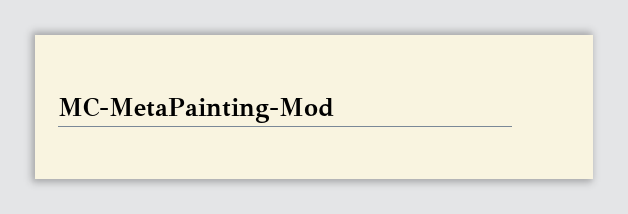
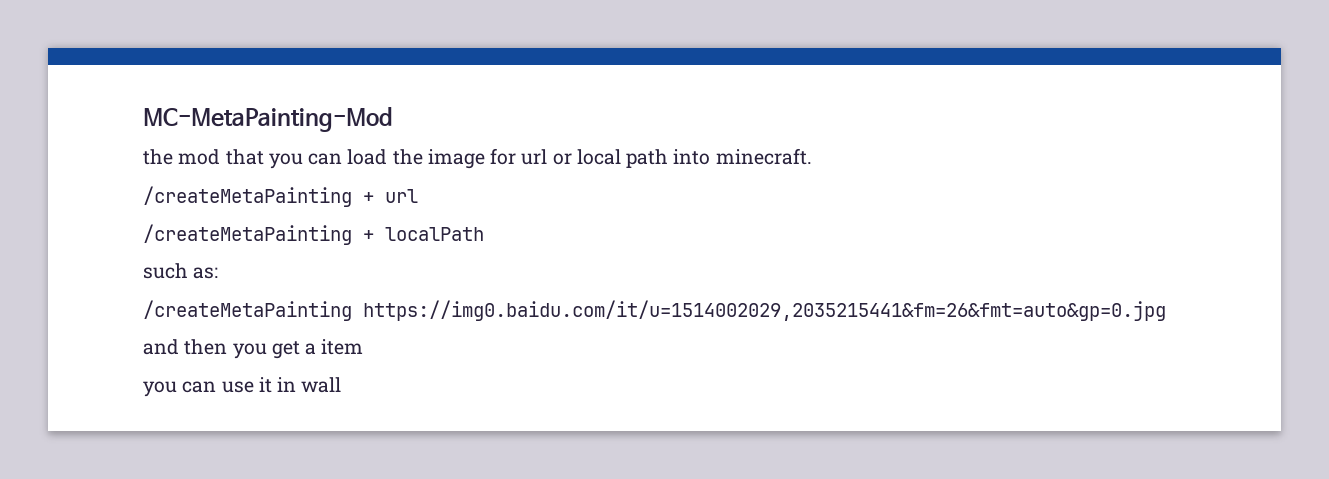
(334, 110) none -> [143,148,812,169] [143,186,418,207] [143,224,484,245] [143,263,219,279] [143,300,1166,321] [143,339,364,359] [143,377,342,397] // the mod that you can load the image for url or local path into minecraft. // /createMetaPainting + url // /createMetaPainting + localPath // such as: // /createMetaPainting https://img0.baidu.com/it/u=1514002029,2035215441&fm=26&fmt=auto&gp=0.jpg // and then you get a item // you can use it in wall

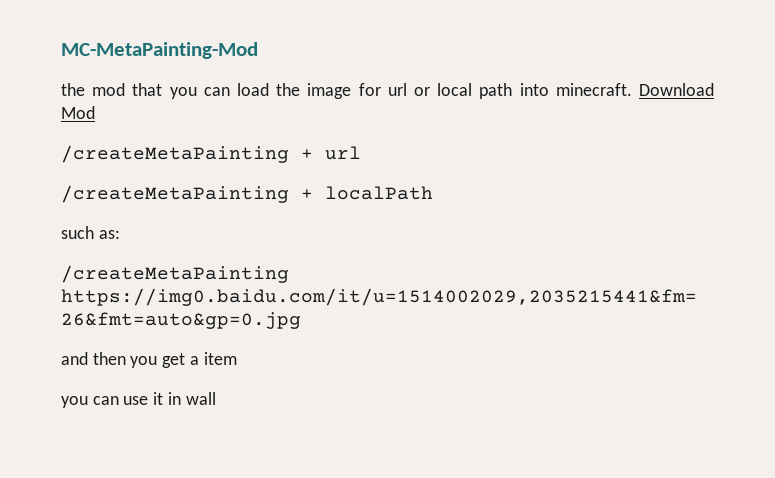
(812, 156) none -> [639,83,714,96] [61,106,95,119] Download Mod

